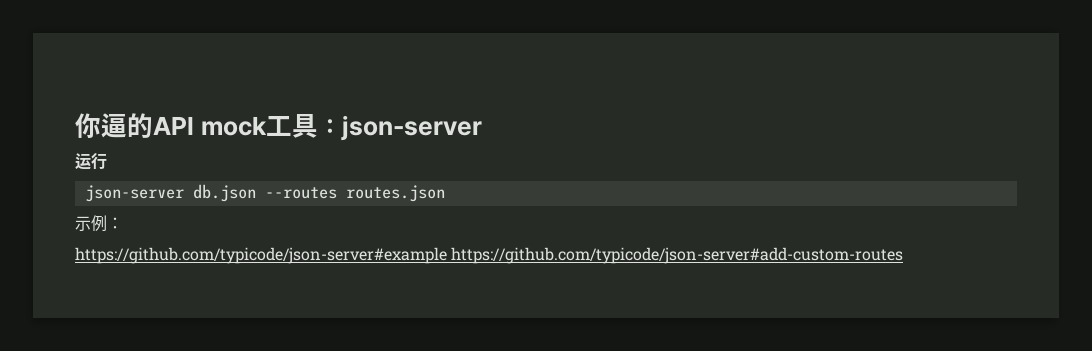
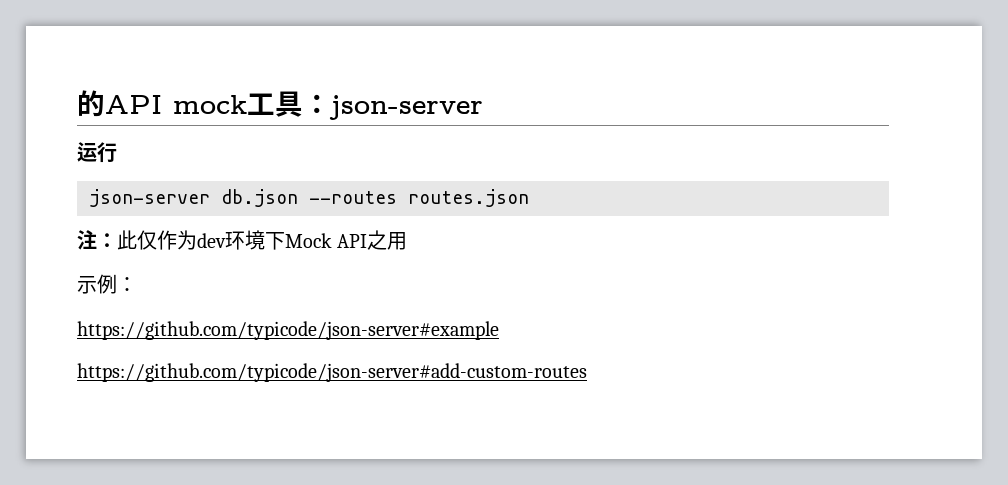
[75,113,127,138] 你逼 -> (77, 103) none
(445, 193) none -> [77,230,408,250] // 注：此仅作为dev环境下Mock API之用
(447, 255) none -> (499, 330) //

